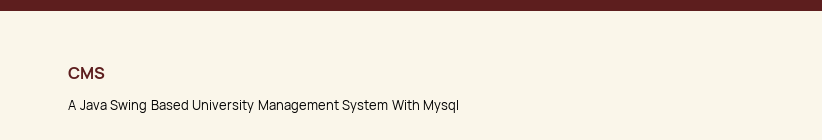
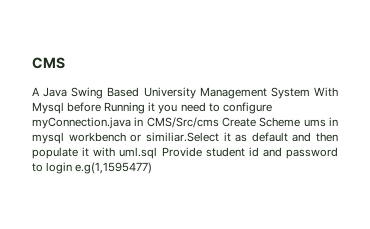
(460, 106) none -> [67,102,272,114] [32,117,338,129] [32,132,338,144] [32,147,338,159] [32,162,153,174] before Running it you need to configure myConnection.java in CMS/Src/cms Create Scheme ums in mysql workbench or similiar.Select it as default and then populate it with uml.sql Provide student id and password to login e.g(1,1595477)

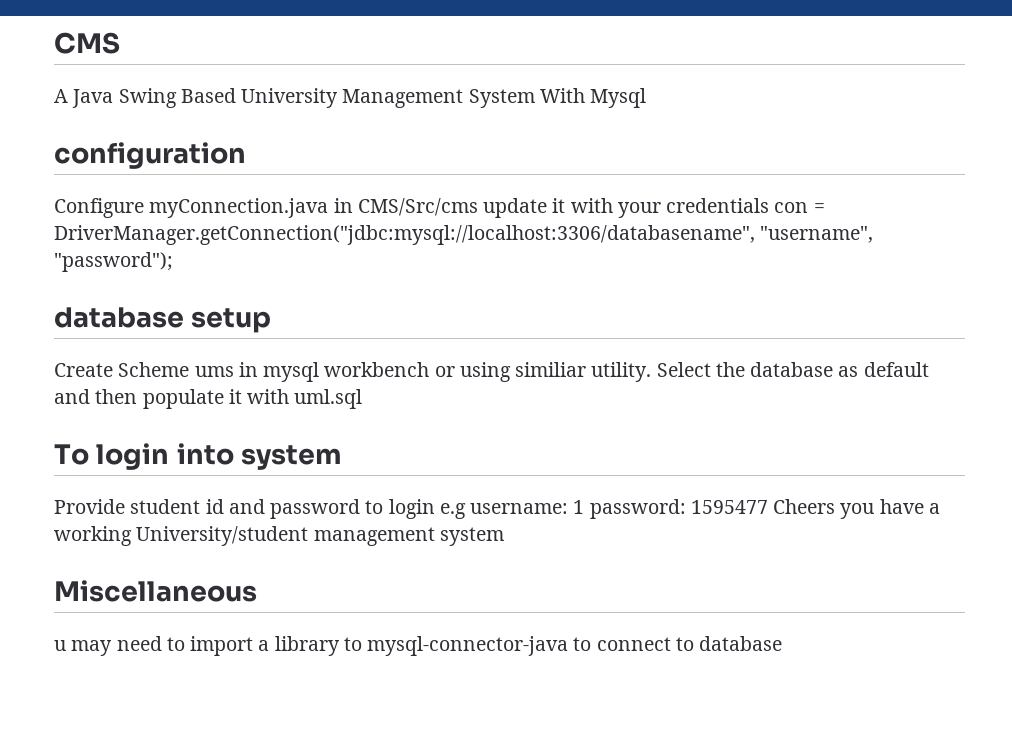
[67,102,272,114] [32,117,219,129] before Running it you need to configure myConnection.java in CMS/Src/cms -> [54,142,246,169] [54,198,825,218] [54,225,874,245] [54,252,173,272] [54,307,272,333] // configuration // Configure myConnection.java in CMS/Src/cms update it with your credentials con = DriverManager.getConnection("jdbc:mysql://localhost:3306/databasename", "username", "password"); // database setup //
[145,132,231,142] similiar.Select it -> [459,362,834,382] using similiar utility. Select the database
(158, 153) none -> [54,443,342,470] // To login into system //
[75,162,153,174] e.g(1,1595477) -> [439,499,940,519] [54,526,504,546] [54,580,257,602] [54,636,783,656] e.g username: 1 password: 1595477 Cheers you have a working University/student management system // Miscellaneous // u may need to import a library to mysql-connector-java to connect to database

